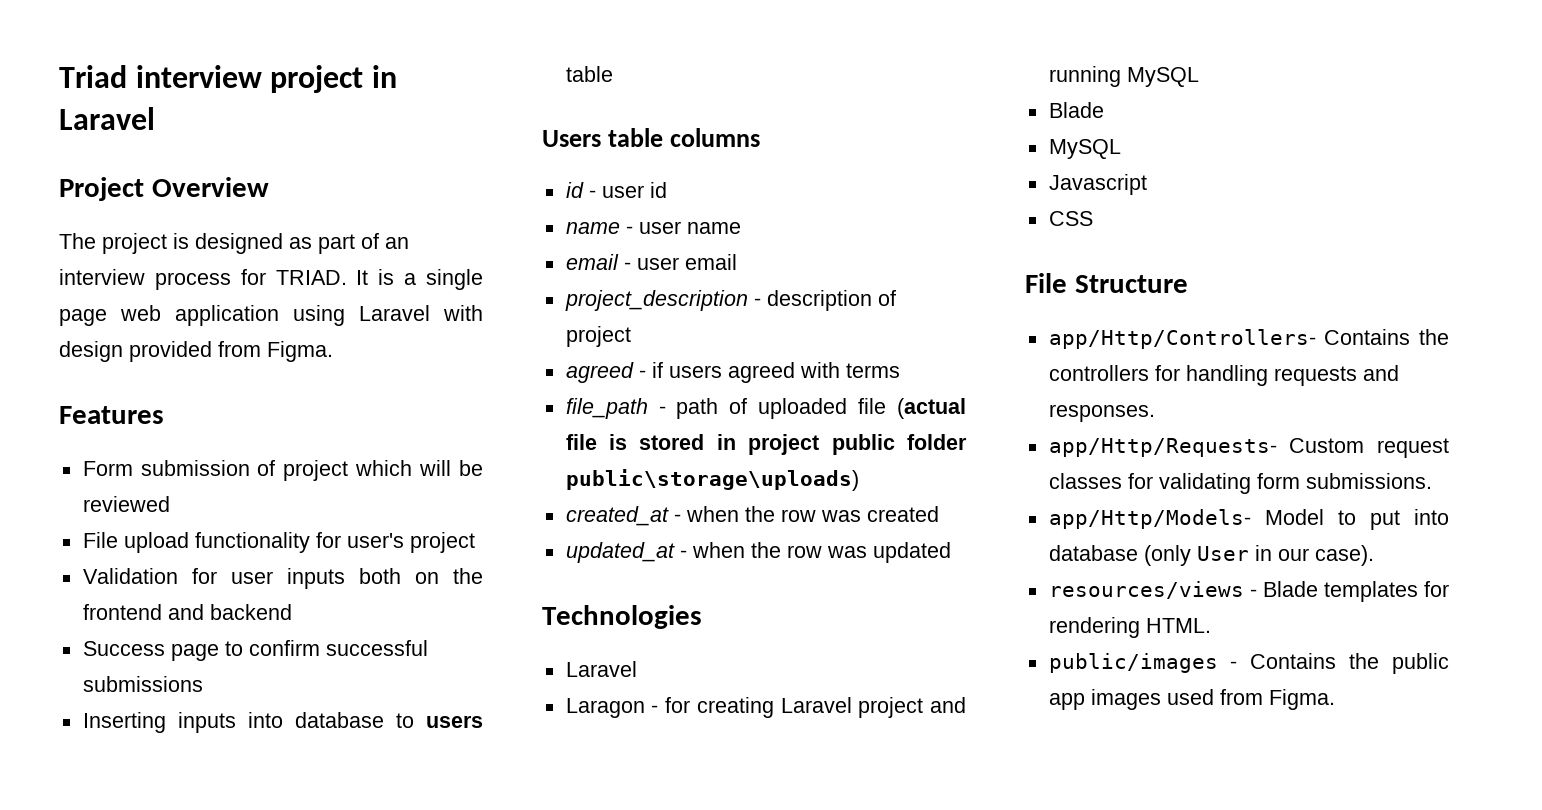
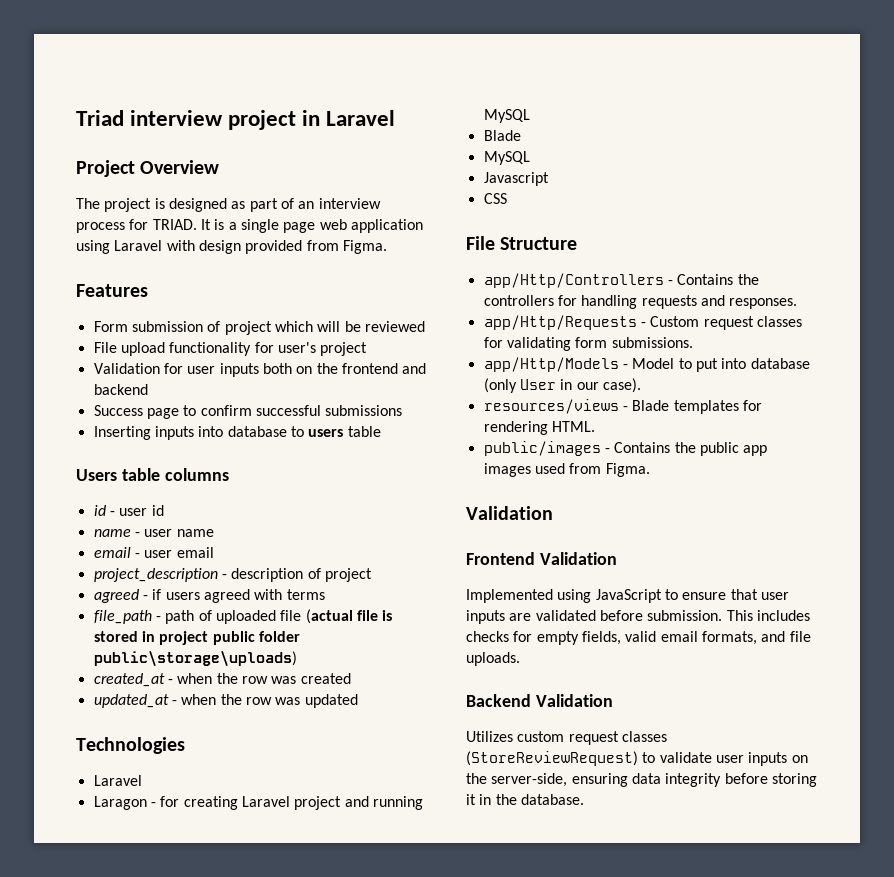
[1048,329,1316,349] app/Http/Controllers- -> [483,273,673,288] app/Http/Controllers -
[1048,438,1277,457] app/Http/Requests- -> [483,315,646,330] app/Http/Requests -
[1048,509,1251,529] app/Http/Models- -> [483,357,628,372] app/Http/Models -
(1335, 699) none -> [466,506,553,520] [466,552,617,565] [466,589,789,603] [466,610,810,624] [466,631,811,645] [466,652,520,666] [466,694,613,707] [466,731,667,745] [466,751,808,766] [466,773,817,787] [466,794,584,805] // Validation // Frontend Validation // Implemented using JavaScript to ensure that user inputs are validated before submission. This includes checks for empty fields, valid email formats, and file uploads. // Backend Validation // Utilizes custom request classes (StoreReviewRequest) to validate user inputs on the server-side, ensuring data integrity before storing it in the database.

